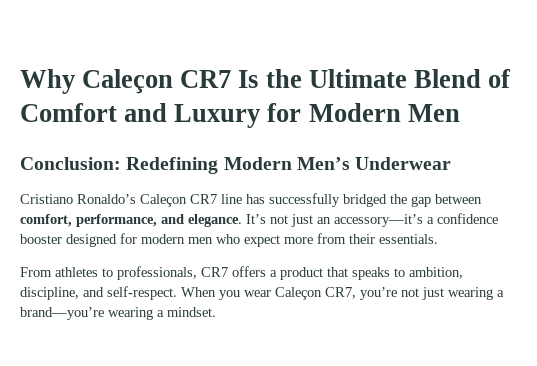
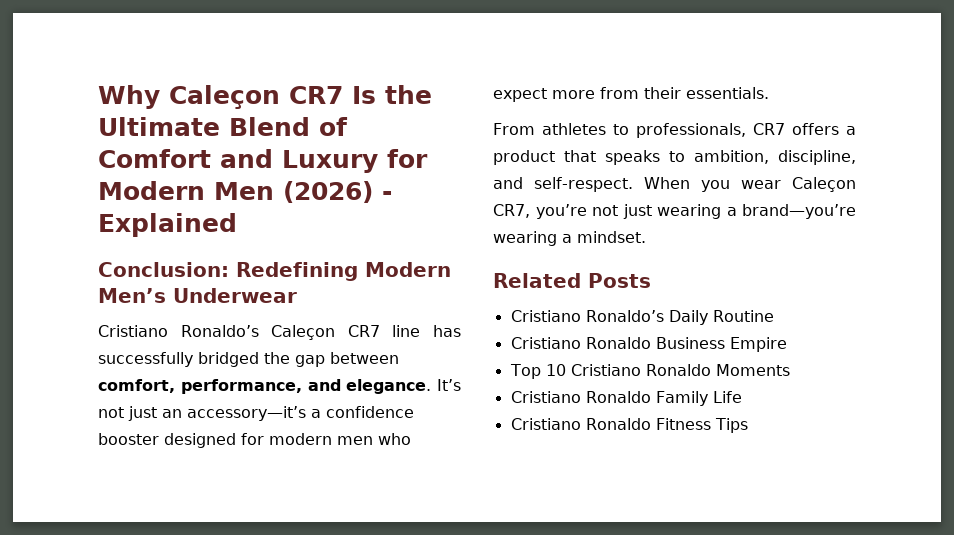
(460, 113) none -> [283,181,392,203] [98,213,237,237] (2026) - Explained
(216, 312) none -> [493,273,651,288] [510,310,774,325] [510,337,787,352] [509,364,790,379] [510,391,742,406] [510,418,748,433] // Related Posts // Cristiano Ronaldo’s Daily Routine // Cristiano Ronaldo Business Empire // Top 10 Cristiano Ronaldo Moments // Cristiano Ronaldo Family Life // Cristiano Ronaldo Fitness Tips

